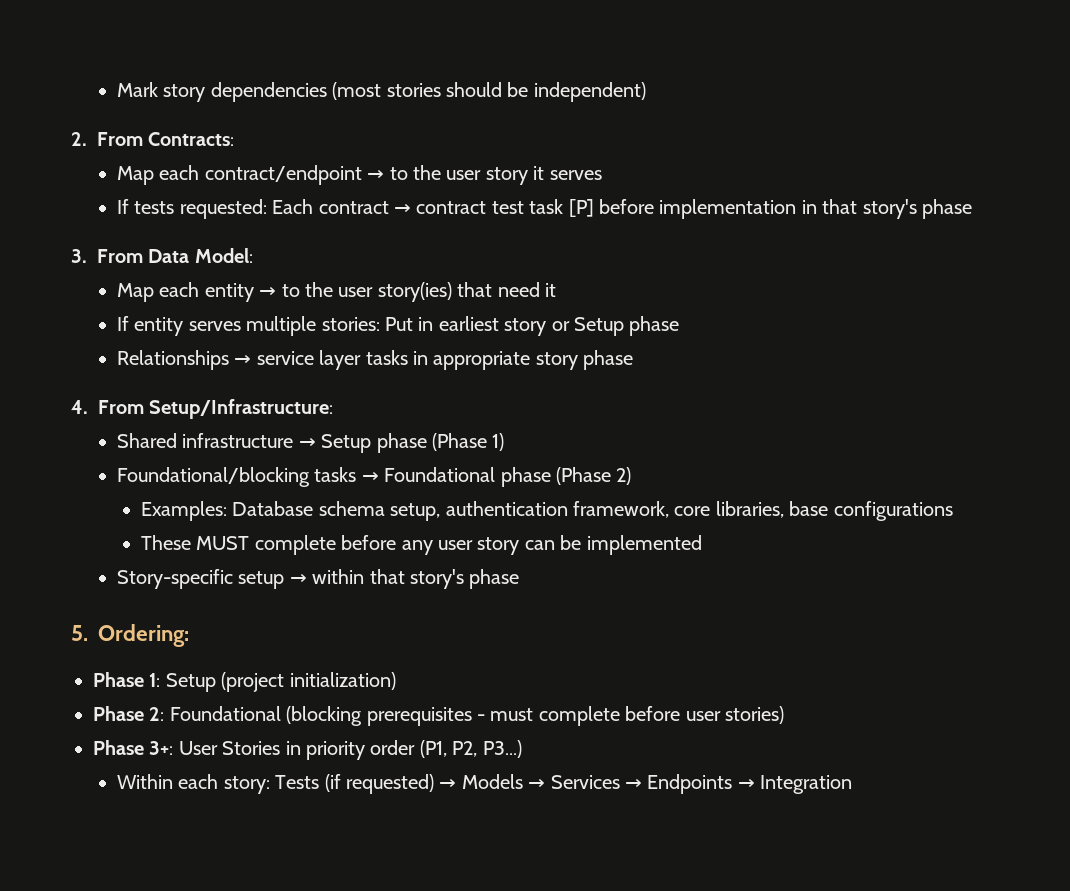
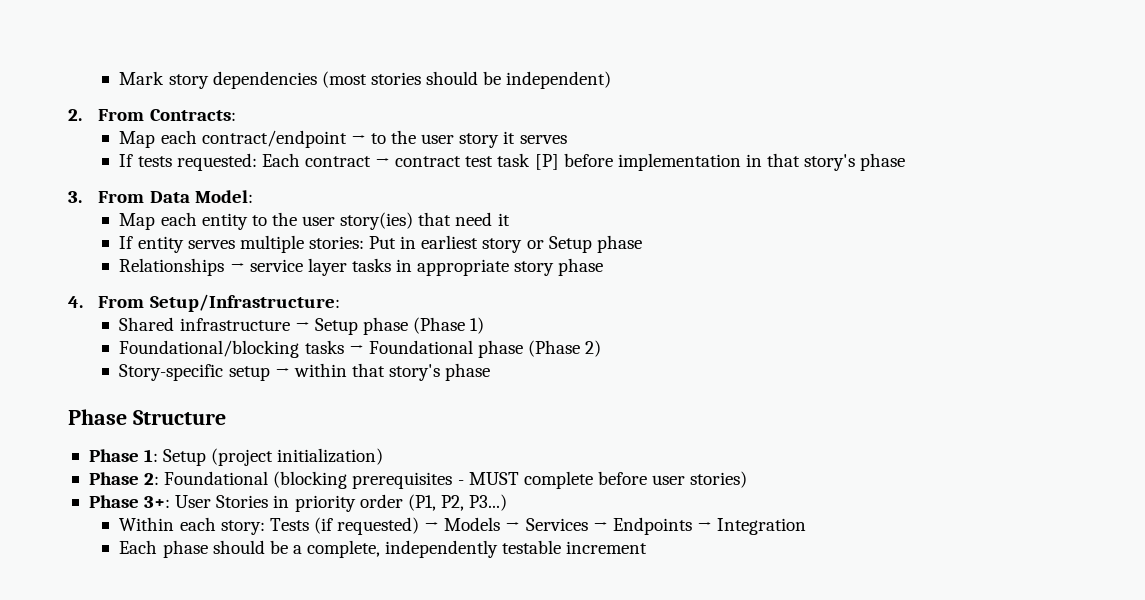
[259,287,277,297] → -> (248, 221) none
[140,501,953,521] [140,535,702,555] // Examples: Database schema setup, authentication framework, core libraries, base configurations // These MUST complete before any user story can be implemented -> (602, 348) none
[71,624,189,647] 5. Ordering: -> [68,409,226,425] Phase Structure
[490,708,534,721] must -> [468,472,519,485] MUST
(853, 784) none -> [119,540,648,558] // Each phase should be a complete, independently testable increment

